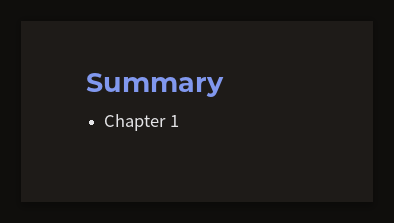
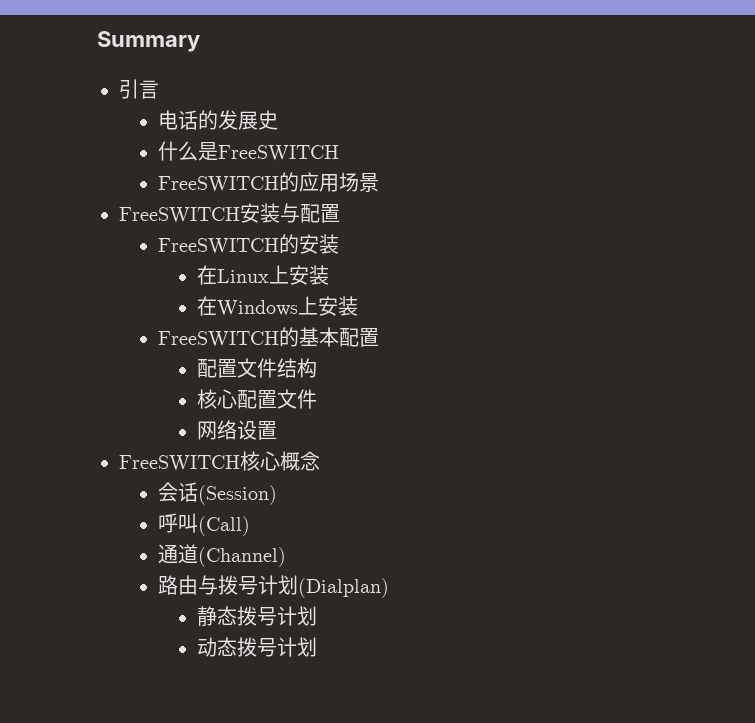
[104,114,179,131] Chapter 1 -> [119,79,159,99] [157,110,278,130] [157,141,339,162] [157,172,379,193] [119,203,340,224] [157,234,339,255] [196,265,329,285] [196,296,358,317] [157,327,379,348] [196,358,317,378] [196,389,317,409] [196,420,277,440] [119,451,320,472] [157,482,277,505] [157,513,250,536] [157,544,286,567] [157,575,389,598] [196,606,317,626] [196,637,317,657] 引言 // 电话的发展史 // 什么是FreeSWITCH // FreeSWITCH的应用场景 // FreeSWITCH安装与配置 // FreeSWITCH的安装 // 在Linux上安装 // 在Windows上安装 // FreeSWITCH的基本配置 // 配置文件结构 // 核心配置文件 // 网络设置 // FreeSWITCH核心概念 // 会话(Session) // 呼叫(Call) // 通道(Channel) // 路由与拨号计划(Dialplan) // 静态拨号计划 // 动态拨号计划

